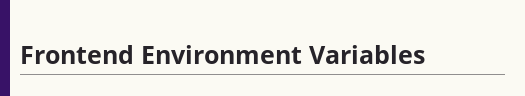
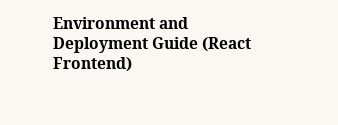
[20,45,425,64] Frontend Environment Variables -> [53,17,189,29] [53,37,252,53] [53,57,132,72] Environment and Deployment Guide (React Frontend)

